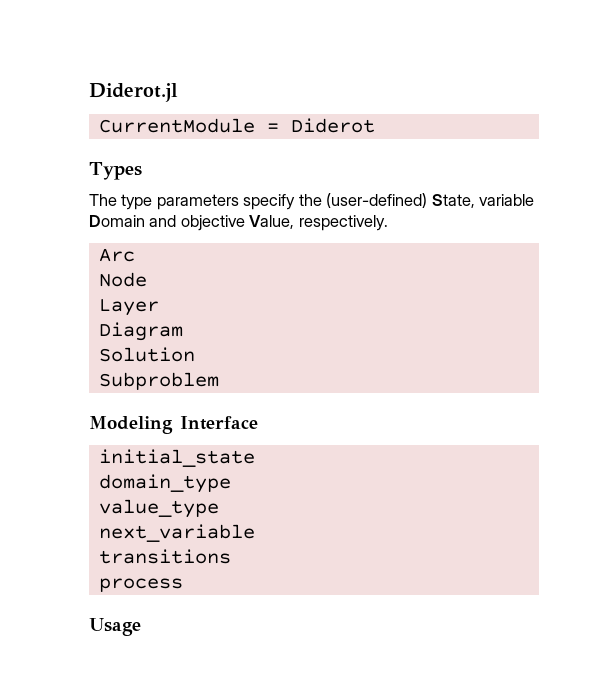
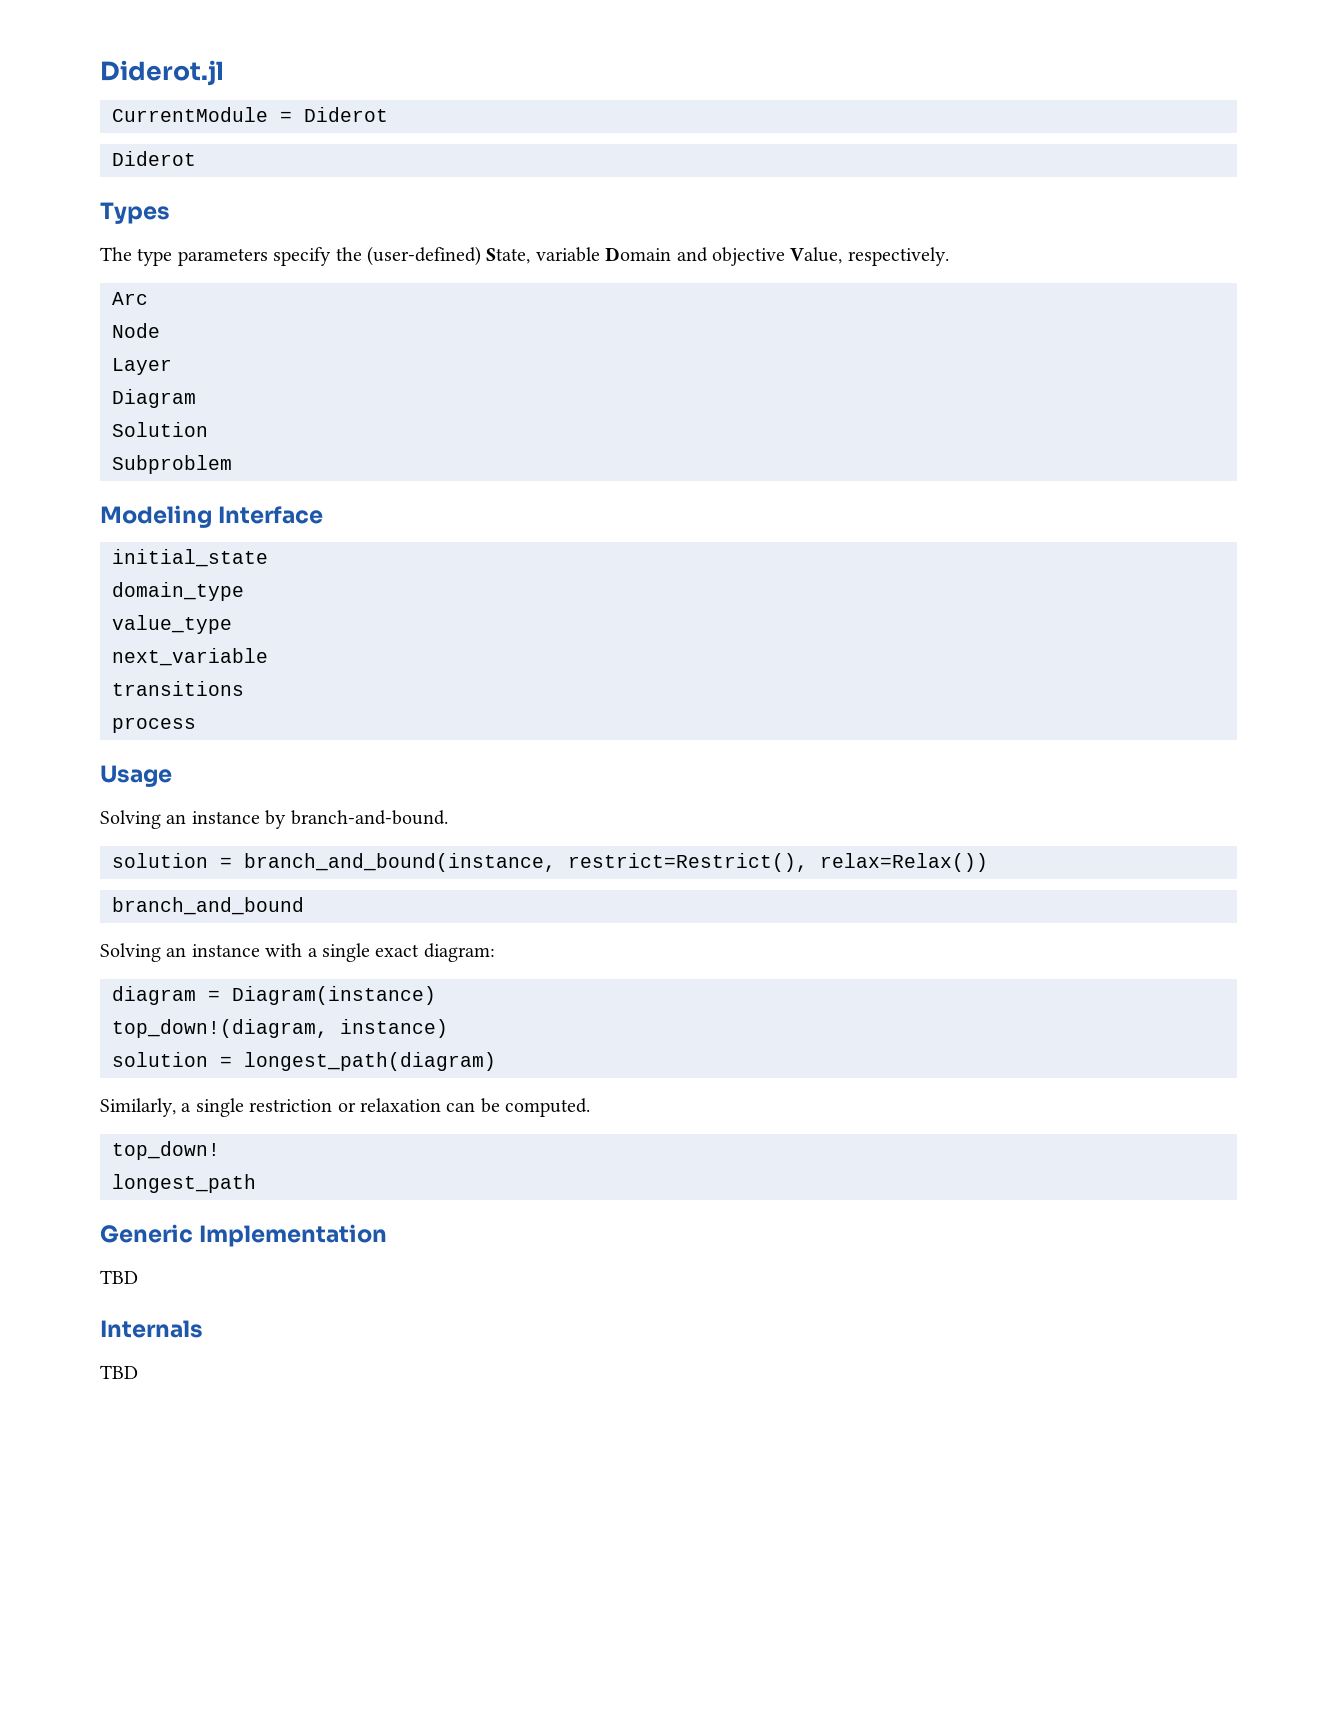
(375, 125) none -> [112,151,196,166] // Diderot
(141, 627) none -> [100,810,448,829] [112,853,988,872] [112,897,304,915] [100,943,495,962] [112,986,436,1005] [112,1019,448,1038] [112,1052,496,1071] [100,1098,591,1117] [112,1141,220,1160] [112,1174,256,1193] [100,1224,388,1247] [100,1270,138,1284] [100,1320,203,1338] [100,1365,138,1379] // Solving an instance by branch-and-bound. // solution = branch_and_bound(instance, restrict=Restrict(), relax=Relax()) // branch_and_bound // Solving an instance with a single exact diagram: // diagram = Diagram(instance) // top_down!(diagram, instance) // solution = longest_path(diagram) // Similarly, a single restriction or relaxation can be computed. // top_down! // longest_path // Generic Implementation // TBD // Internals // TBD

